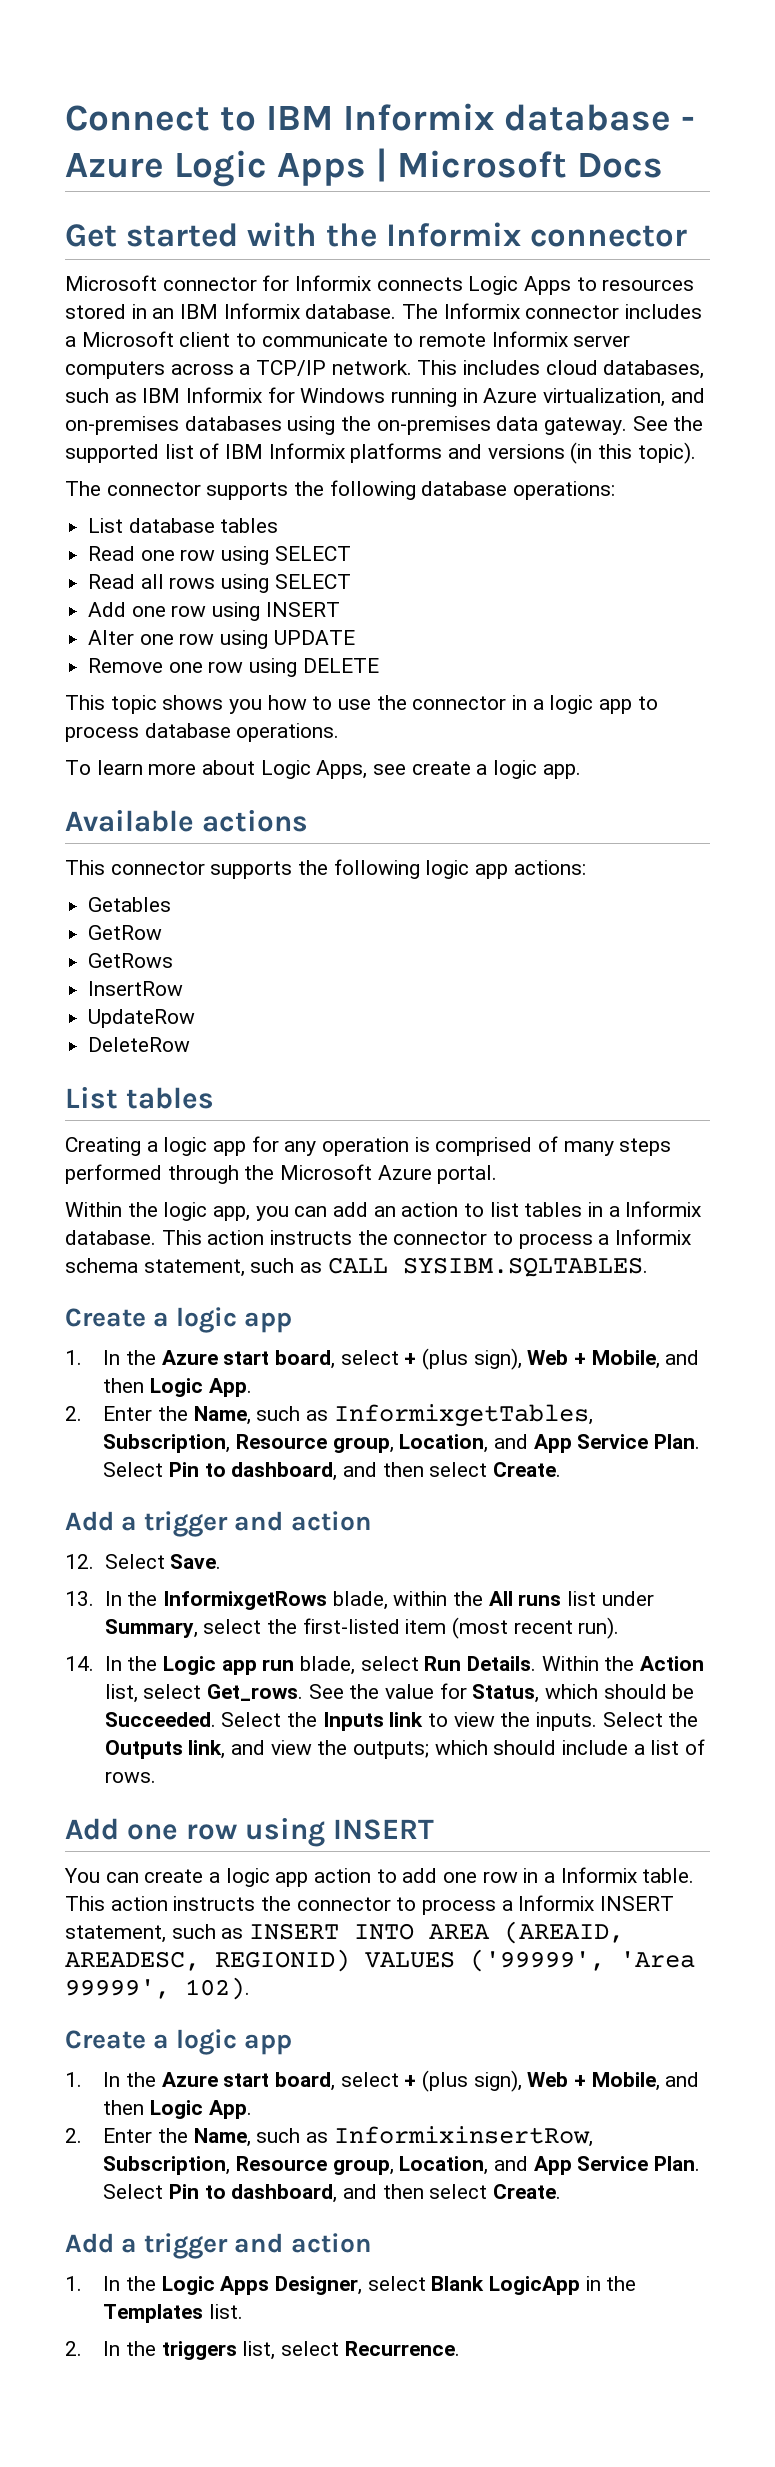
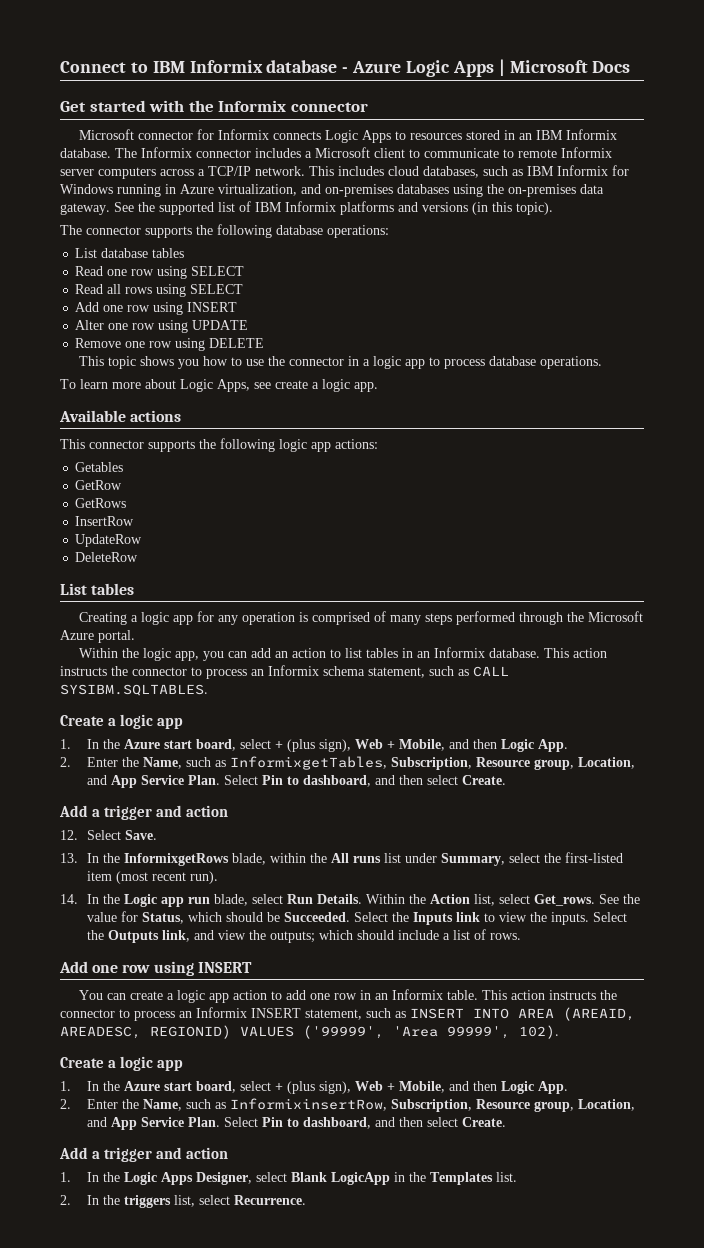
[608,1206,620,1217] a -> [416,651,430,658] an
[598,1234,610,1245] a -> [251,669,264,676] an
[544,1872,556,1883] a -> [374,993,388,1000] an
[501,1900,513,1911] a -> [179,1011,192,1018] an

